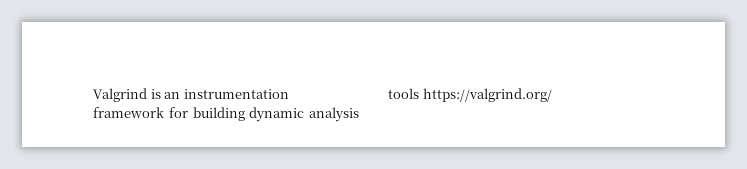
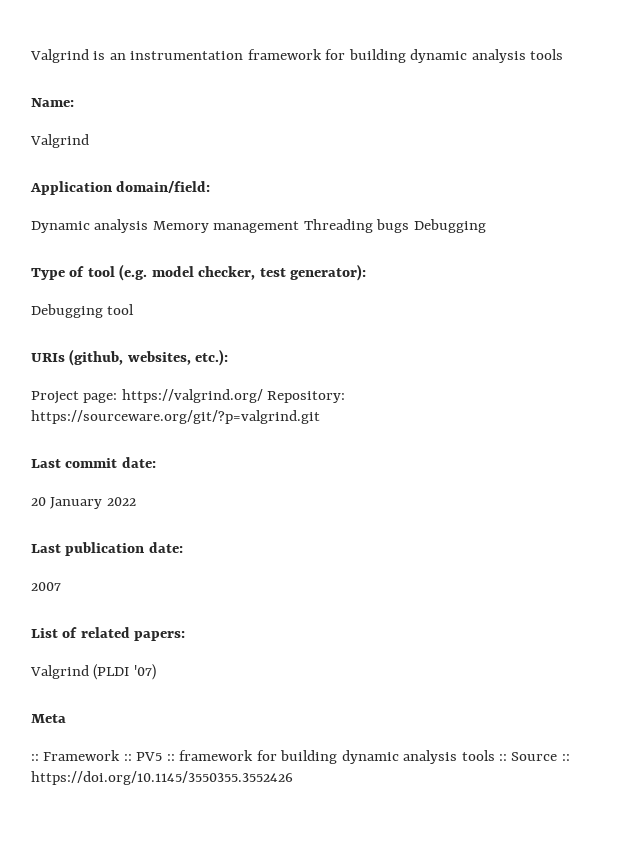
[422,88,552,102] https://valgrind.org/ -> [31,98,74,107] [30,134,89,148] [30,181,211,195] [31,219,486,233] [31,264,367,281] [31,304,135,318] [31,349,229,366] [31,389,346,404] [31,410,320,424] [31,457,156,468] [31,497,136,509] [31,542,183,556] [31,582,61,591] [31,627,186,641] [30,664,156,680] [31,714,66,723] [31,750,570,764] [31,771,293,785] // Name: // Valgrind // Application domain/field: // Dynamic analysis Memory management Threading bugs Debugging // Type of tool (e.g. model checker, test generator): // Debugging tool // URIs (github, websites, etc.): // Project page: https://valgrind.org/ Repository: https://sourceware.org/git/?p=valgrind.git // Last commit date: // 20 January 2022 // Last publication date: // 2007 // List of related papers: // Valgrind (PLDI '07) // Meta // :: Framework :: PV5 :: framework for building dynamic analysis tools :: Source :: https://doi.org/10.1145/3550355.3552426

